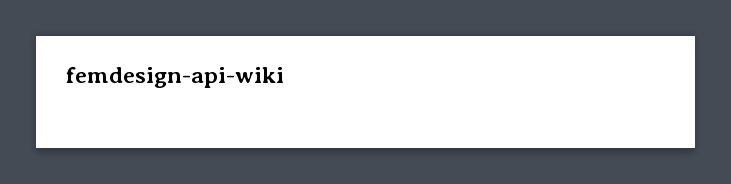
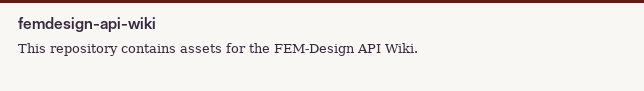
(284, 77) none -> [18,43,418,56] // This repository contains assets for the FEM-Design API Wiki.

